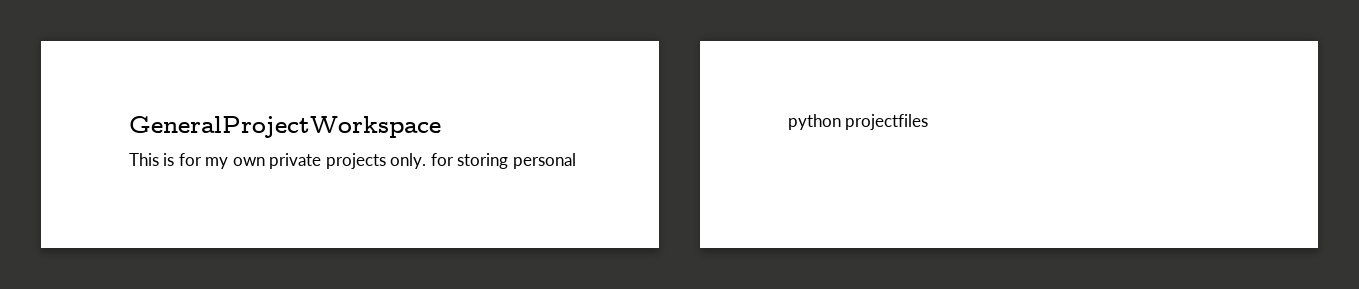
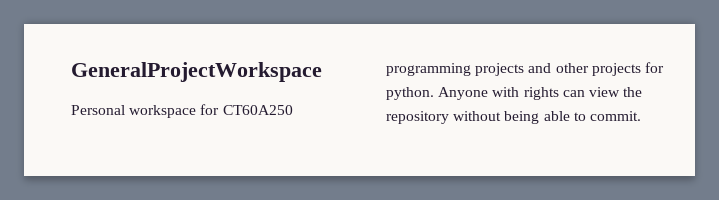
[129,153,576,169] [788,114,929,130] This is for my own private projects only. for storing personal python projectfiles -> [71,104,293,118] [386,62,664,76] [386,87,643,100] [386,111,641,124] Personal workspace for CT60A250 programming projects and other projects for python. Anyone with rights can view the repository without being able to commit.

